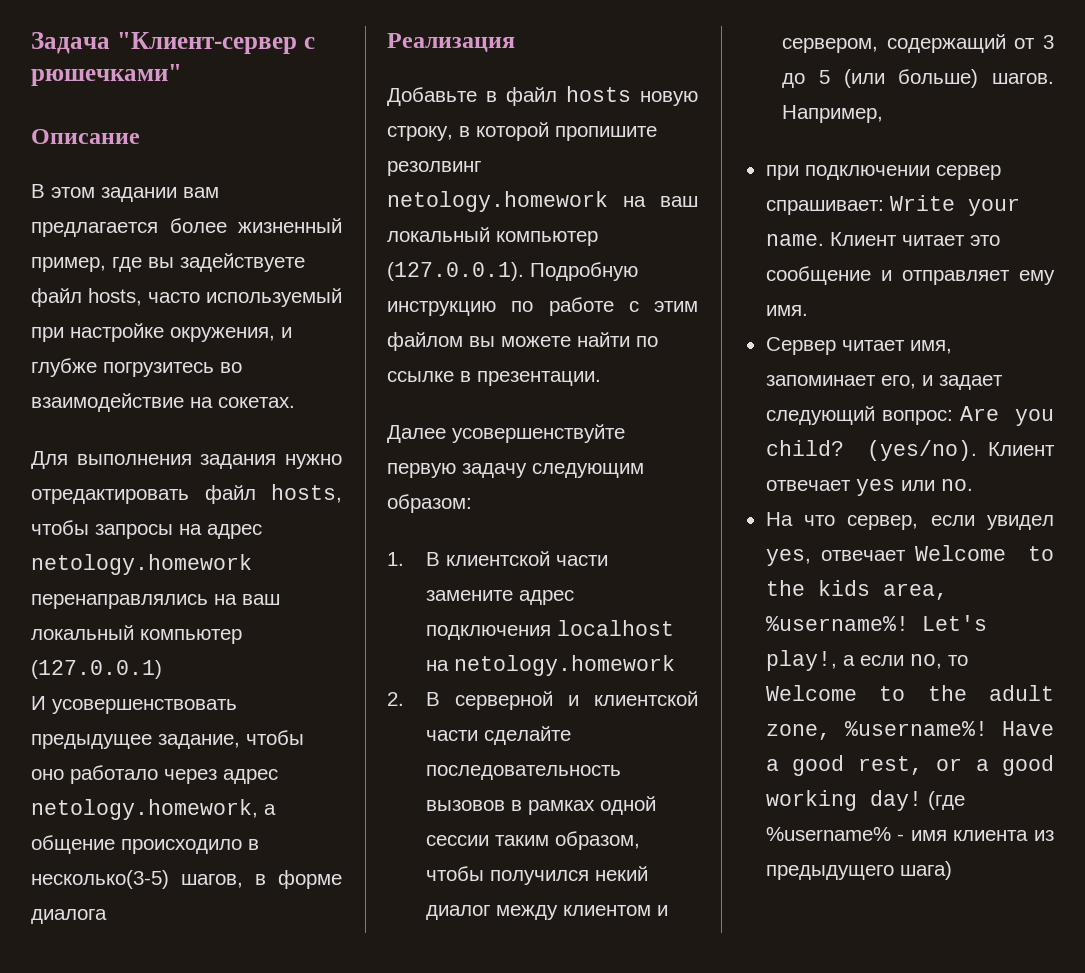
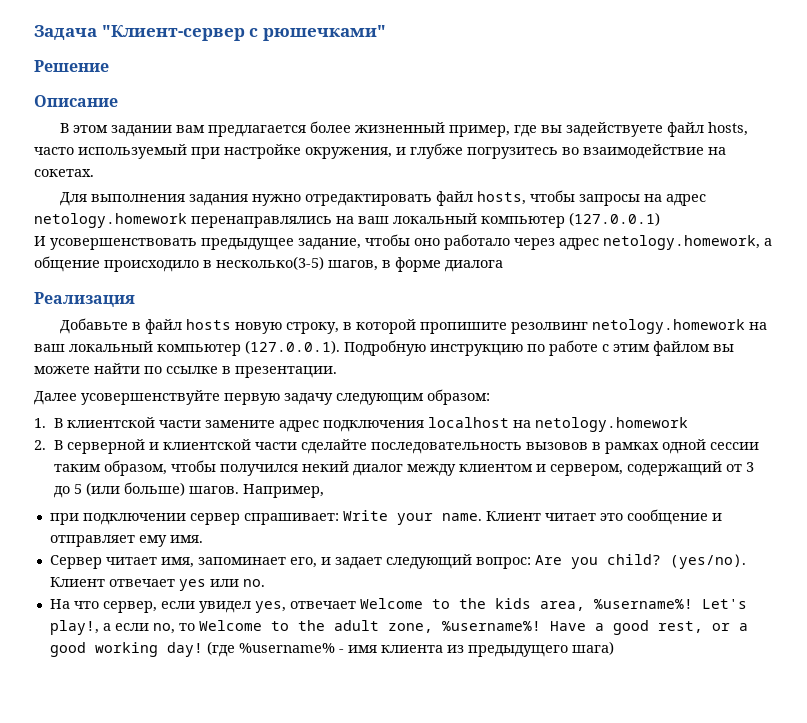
(182, 75) none -> [34,60,109,72] // Решение

